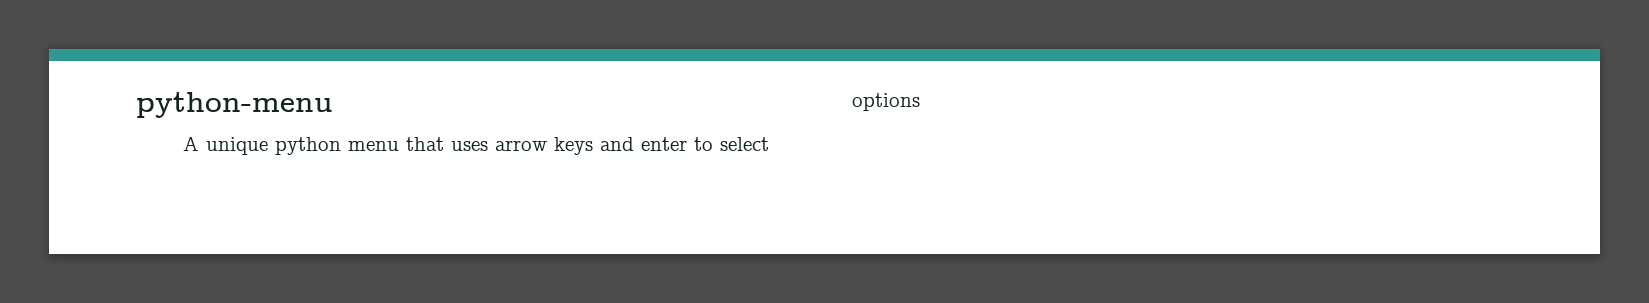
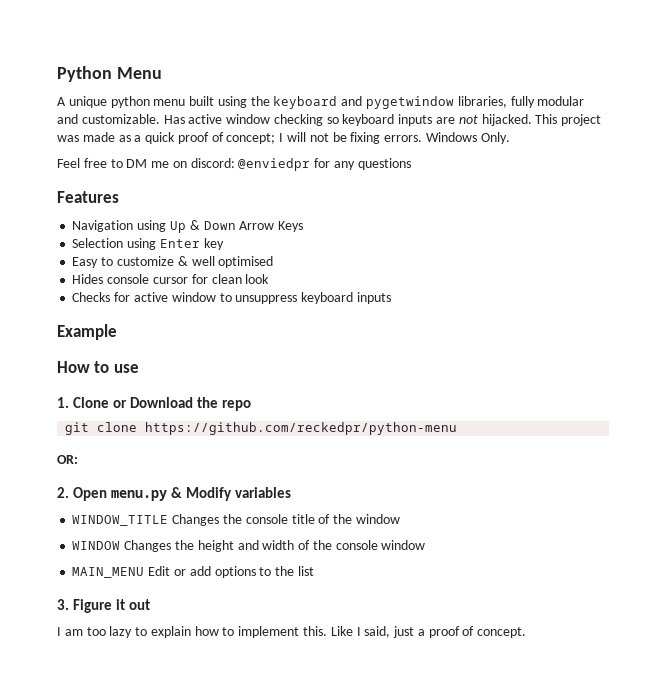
[136,92,333,118] python-menu -> [57,66,162,82] Python Menu
[406,137,770,155] [852,93,920,111] that uses arrow keys and enter to select options -> [189,96,585,109] [57,114,602,126] [57,132,510,144] [57,158,411,171] [57,191,119,203] [72,220,304,233] [72,238,224,250] [72,256,274,268] [72,274,270,284] [72,292,391,304] [57,324,117,340] [57,361,139,373] [57,397,252,411] [65,422,458,435] [57,455,78,464] [57,487,292,501] [72,514,400,526] [72,540,426,552] [72,566,314,578] [57,599,151,613] [57,626,527,638] built using the keyboard and pygetwindow libraries, fully modular and customizable. Has active window checking so keyboard inputs are not hijacked. This project was made as a quick proof of concept; I will not be fixing errors. Windows Only. // Feel free to DM me on discord: @enviedpr for any questions // Features // Navigation using Up & Down Arrow Keys // Selection using Enter key // Easy to customize & well optimised // Hides console cursor for clean look // Checks for active window to unsuppress keyboard inputs // Example // How to use // 1. Clone or Download the repo // git clone https://github.com/reckedpr/python-menu // OR: // 2. Open menu.py & Modify variables // WINDOW_TITLE Changes the console title of the window // WINDOW Changes the height and width of the console window // MAIN_MENU Edit or add options to the list // 3. Figure it out // I am too lazy to explain how to implement this. Like I said, just a proof of concept.

